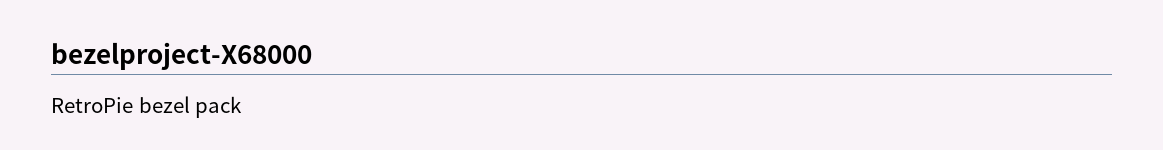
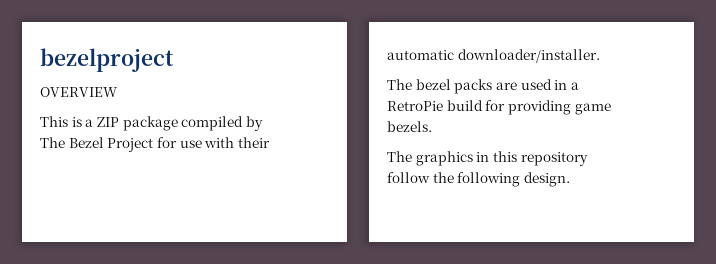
[51,42,312,70] [51,96,243,118] bezelproject-X68000 // RetroPie bezel pack -> [40,48,174,72] [40,87,118,97] [40,116,263,131] [40,137,270,152] [387,49,600,63] [387,79,579,94] [387,100,611,115] [387,121,432,132] [387,151,588,166] [387,172,570,187] bezelproject // OVERVIEW // This is a ZIP package compiled by The Bezel Project for use with their automatic downloader/installer. // The bezel packs are used in a RetroPie build for providing game bezels. // The graphics in this repository follow the following design.

